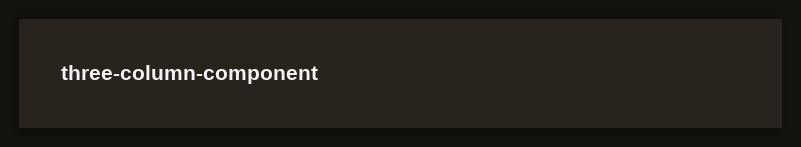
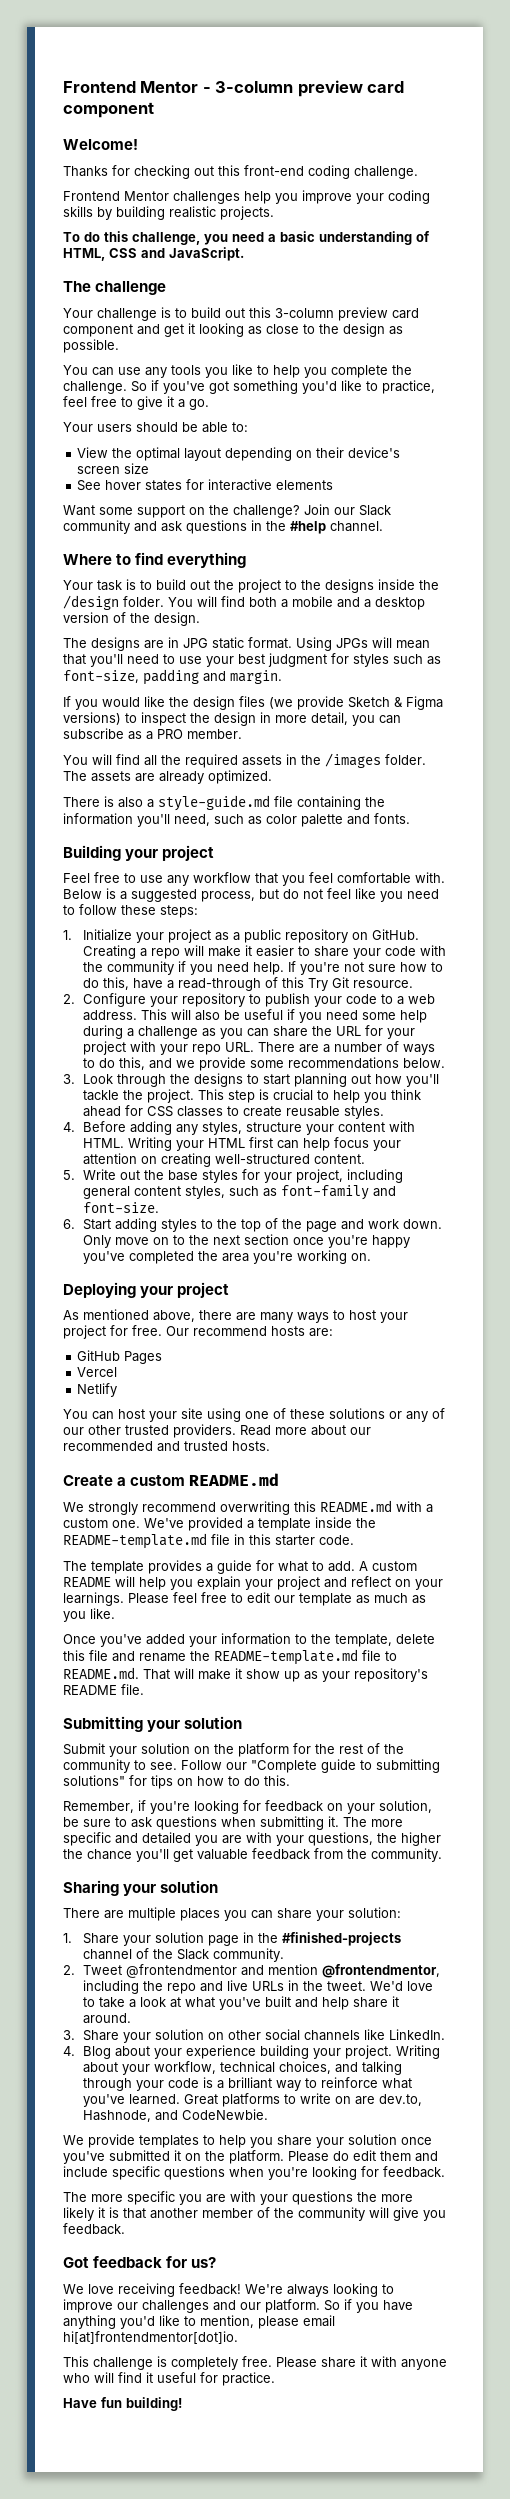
[61,65,318,84] three-column-component -> [63,80,405,97] [63,102,154,118] [63,139,138,150] [63,165,418,179] [63,190,430,204] [63,206,274,220] [63,231,430,245] [63,247,244,261] [63,281,167,295] [63,307,419,321] [63,323,403,337] [63,339,119,353] [63,364,412,378] [63,380,435,394] [63,396,209,410] [63,422,248,433] [77,447,401,461] [77,463,150,474] [77,479,334,491] [63,504,391,518] [63,520,383,534] [63,552,247,568] [63,579,439,593] [63,595,425,610] [63,612,200,626] [63,637,430,651] [63,653,441,667] [63,669,282,685] [63,696,443,710] [63,712,401,726] [63,728,242,740] [63,753,426,768] [63,770,272,784] [63,795,385,811] [63,813,410,827] [63,845,215,861] [63,872,445,886] [63,888,439,902] [63,904,198,918] [63,929,420,943] [83,945,447,959] [83,961,444,975] [83,977,414,991] [63,993,436,1007] [83,1009,428,1023] [83,1025,416,1039] [83,1041,436,1055] [83,1057,446,1071] [63,1073,440,1087] [83,1089,422,1103] [83,1105,385,1119] [63,1121,416,1135] [83,1137,402,1151] [83,1153,366,1167] [63,1169,404,1183] [83,1185,397,1200] [83,1202,160,1213] [63,1218,443,1232] [83,1234,411,1248] [83,1250,372,1264] [63,1282,230,1298] [63,1309,408,1323] [63,1325,333,1339] [77,1350,163,1364] [77,1367,118,1377] [77,1383,118,1397] [63,1408,445,1422] [63,1424,371,1438] [63,1441,270,1452] [63,1473,280,1486] [63,1500,433,1515] [63,1517,376,1531] [63,1533,354,1549] [63,1560,417,1574] [63,1576,443,1590] [63,1592,426,1606] [63,1608,115,1622] [63,1633,435,1647] [63,1649,397,1665] [63,1667,428,1682] [63,1684,144,1695] [63,1716,243,1732] [63,1743,404,1757] [63,1759,440,1773] [63,1775,290,1789] [63,1800,432,1814] [63,1816,403,1830] [63,1832,441,1846] [63,1848,442,1862] [63,1880,219,1896] [63,1907,401,1921] [63,1932,402,1946] [83,1948,285,1962] [63,1964,441,1978] [83,1980,434,1994] [83,1996,400,2010] [83,2013,132,2024] [63,2029,446,2043] [63,2045,441,2059] [83,2061,403,2075] [83,2077,413,2091] [83,2093,423,2107] [83,2109,269,2122] [63,2134,432,2148] [63,2150,438,2164] [63,2166,445,2180] [63,2191,413,2205] [63,2207,446,2221] [63,2223,125,2235] [63,2256,217,2268] [63,2283,394,2297] [63,2299,413,2313] [63,2315,335,2329] [63,2331,238,2344] [63,2356,447,2370] [63,2372,275,2386] [63,2397,182,2411] Frontend Mentor - 3-column preview card component // Welcome! // Thanks for checking out this front-end coding challenge. // Frontend Mentor challenges help you improve your coding skills by building realistic projects. // To do this challenge, you need a basic understanding of HTML, CSS and JavaScript. // The challenge // Your challenge is to build out this 3-column preview card component and get it looking as close to the design as possible. // You can use any tools you like to help you complete the challenge. So if you've got something you'd like to practice, feel free to give it a go. // Your users should be able to: // View the optimal layout depending on their device's screen size // See hover states for interactive elements // Want some support on the challenge? Join our Slack community and ask questions in the #help channel. // Where to find everything // Your task is to build out the project to the designs inside the /design folder. You will find both a mobile and a desktop version of the design. // The designs are in JPG static format. Using JPGs will mean that you'll need to use your best judgment for styles such as font-size, padding and margin. // If you would like the design files (we provide Sketch & Figma versions) to inspect the design in more detail, you can subscribe as a PRO member. // You will find all the required assets in the /images folder. The assets are already optimized. // There is also a style-guide.md file containing the information you'll need, such as color palette and fonts. // Building your project // Feel free to use any workflow that you feel comfortable with. Below is a suggested process, but do not feel like you need to follow these steps: // 1. Initialize your project as a public repository on GitHub. Creating a repo will make it easier to share your code with the community if you need help. If you're not sure how to do this, have a read-through of this Try Git resource. // 2. Configure your repository to publish your code to a web address. This will also be useful if you need some help during a challenge as you can share the URL for your project with your repo URL. There are a number of ways to do this, and we provide some recommendations below. // 3. Look through the designs to start planning out how you'll tackle the project. This step is crucial to help you think ahead for CSS classes to create reusable styles. // 4. Before adding any styles, structure your content with HTML. Writing your HTML first can help focus your attention on creating well-structured content. // 5. Write out the base styles for your project, including general content styles, such as font-family and font-size. // 6. Start adding styles to the top of the page and work down. Only move on to the next section once you're happy you've completed the area you're working on. // Deploying your project // As mentioned above, there are many ways to host your project for free. Our recommend hosts are: // GitHub Pages // Vercel // Netlify // You can host your site using one of these solutions or any of our other trusted providers. Read more about our recommended and trusted hosts. // Create a custom README.md // We strongly recommend overwriting this README.md with a custom one. We've provided a template inside the README-template.md file in this starter code. // The template provides a guide for what to add. A custom README will help you explain your project and reflect on your learnings. Please feel free to edit our template as much as you like. // Once you've added your information to the template, delete this file and rename the README-template.md file to README.md. That will make it show up as your repository's README file. // Submitting your solution // Submit your solution on the platform for the rest of the community to see. Follow our "Complete guide to submitting solutions" for tips on how to do this. // Remember, if you're looking for feedback on your solution, be sure to ask questions when submitting it. The more specific and detailed you are with your questions, the higher the chance you'll get valuable feedback from the community. // Sharing your solution // There are multiple places you can share your solution: // 1. Share your solution page in the #finished-projects channel of the Slack community. // 2. Tweet @frontendmentor and mention @frontendmentor, including the repo and live URLs in the tweet. We'd love to take a look at what you've built and help share it around. // 3. Share your solution on other social channels like LinkedIn. // 4. Blog about your experience building your project. Writing about your workflow, technical choices, and talking through your code is a brilliant way to reinforce what you've learned. Great platforms to write on are dev.to, Hashnode, and CodeNewbie. // We provide templates to help you share your solution once you've submitted it on the platform. Please do edit them and include specific questions when you're looking for feedback. // The more specific you are with your questions the more likely it is that another member of the community will give you feedback. // Got feedback for us? // We love receiving feedback! We're always looking to improve our challenges and our platform. So if you have anything you'd like to mention, please email hi[at]frontendmentor[dot]io. // This challenge is completely free. Please share it with anyone who will find it useful for practice. // Have fun building!

